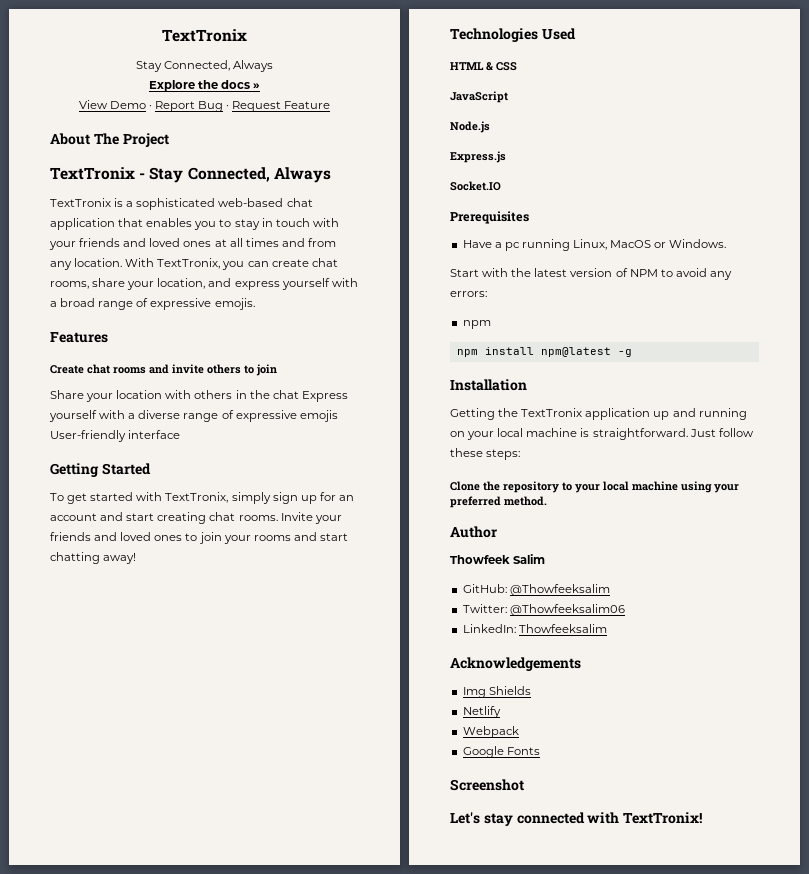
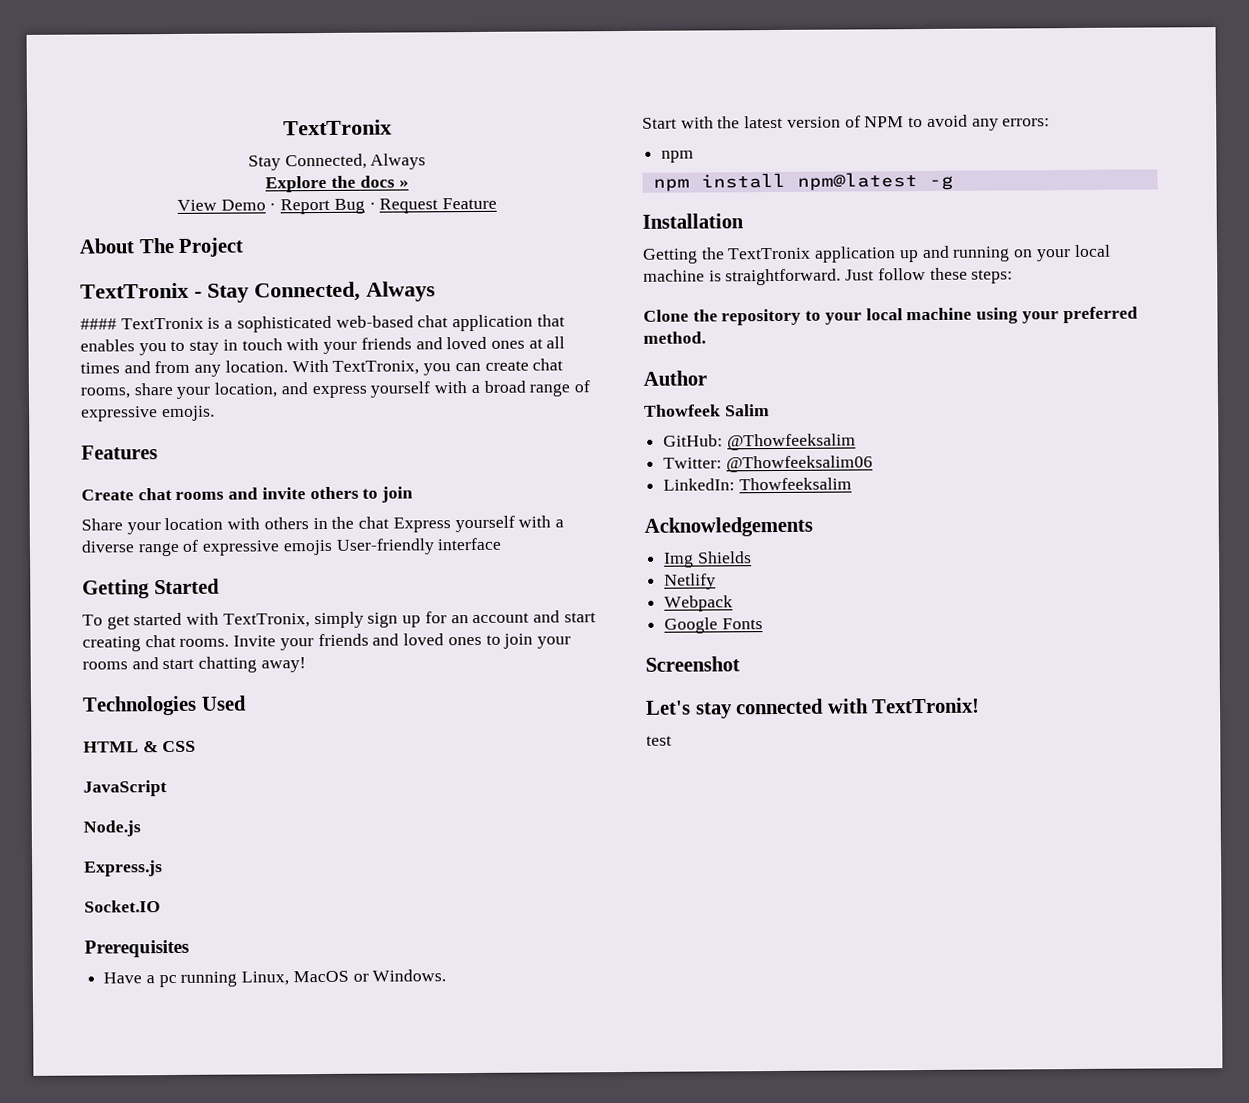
(331, 175) none -> [80,318,117,330] ####
(703, 818) none -> [646,735,672,746] // test

